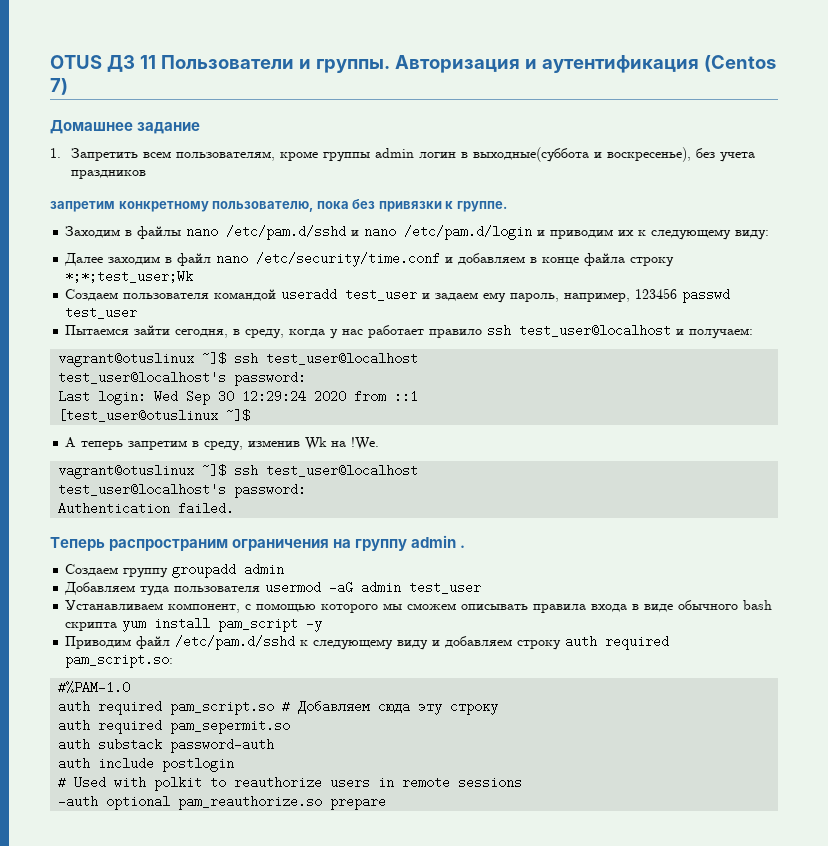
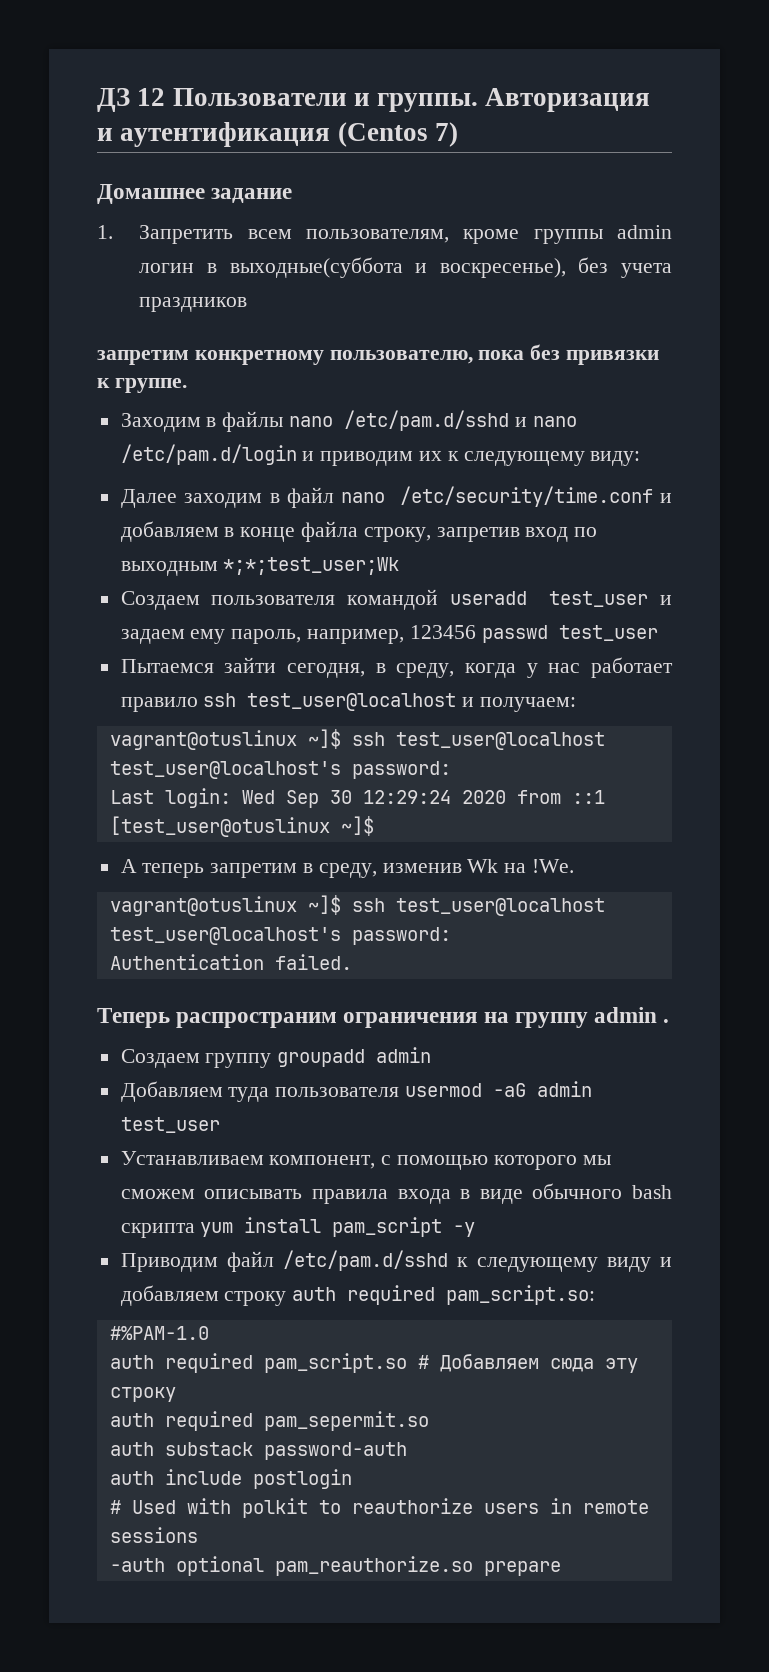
[50,55,156,72] OTUS ДЗ 11 -> [97,88,166,112] ДЗ 12
[630,257,675,267] строку -> [363,527,598,542] [120,561,218,576] строку, запретив вход по выходным

